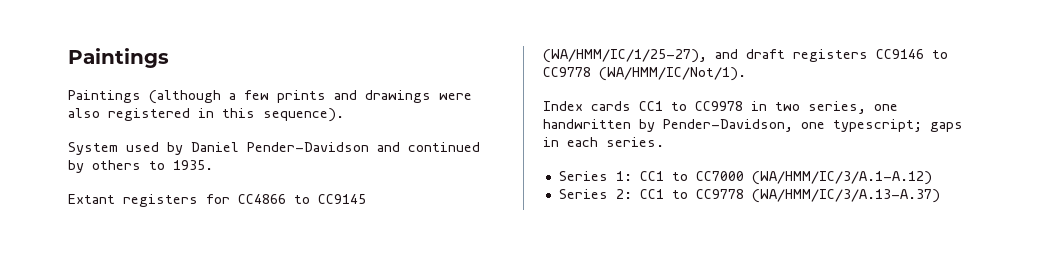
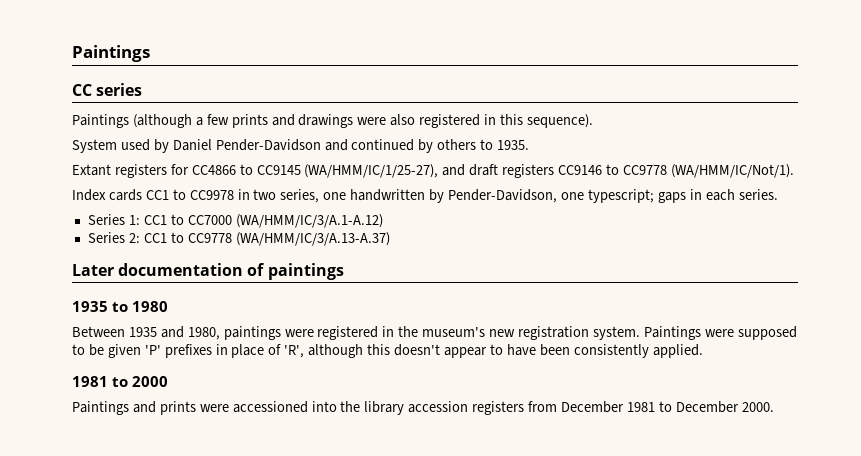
[68,48,169,68] Paintings -> [72,45,150,62] [72,83,143,96] Paintings // CC series
(940, 196) none -> [72,263,344,280] [72,301,168,312] [72,326,797,340] [72,344,703,358] [72,376,168,387] [72,401,774,415] // Later documentation of paintings // 1935 to 1980 // Between 1935 and 1980, paintings were registered in the museum's new registration system. Paintings were supposed to be given 'P' prefixes in place of 'R', although this doesn't appear to have been consistently applied. // 1981 to 2000 // Paintings and prints were accessioned into the library accession registers from December 1981 to December 2000.

